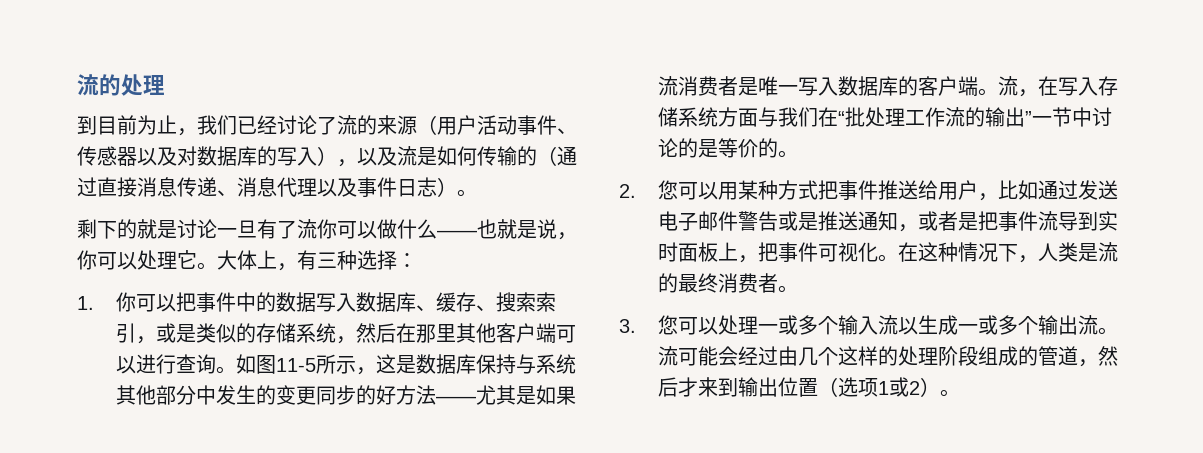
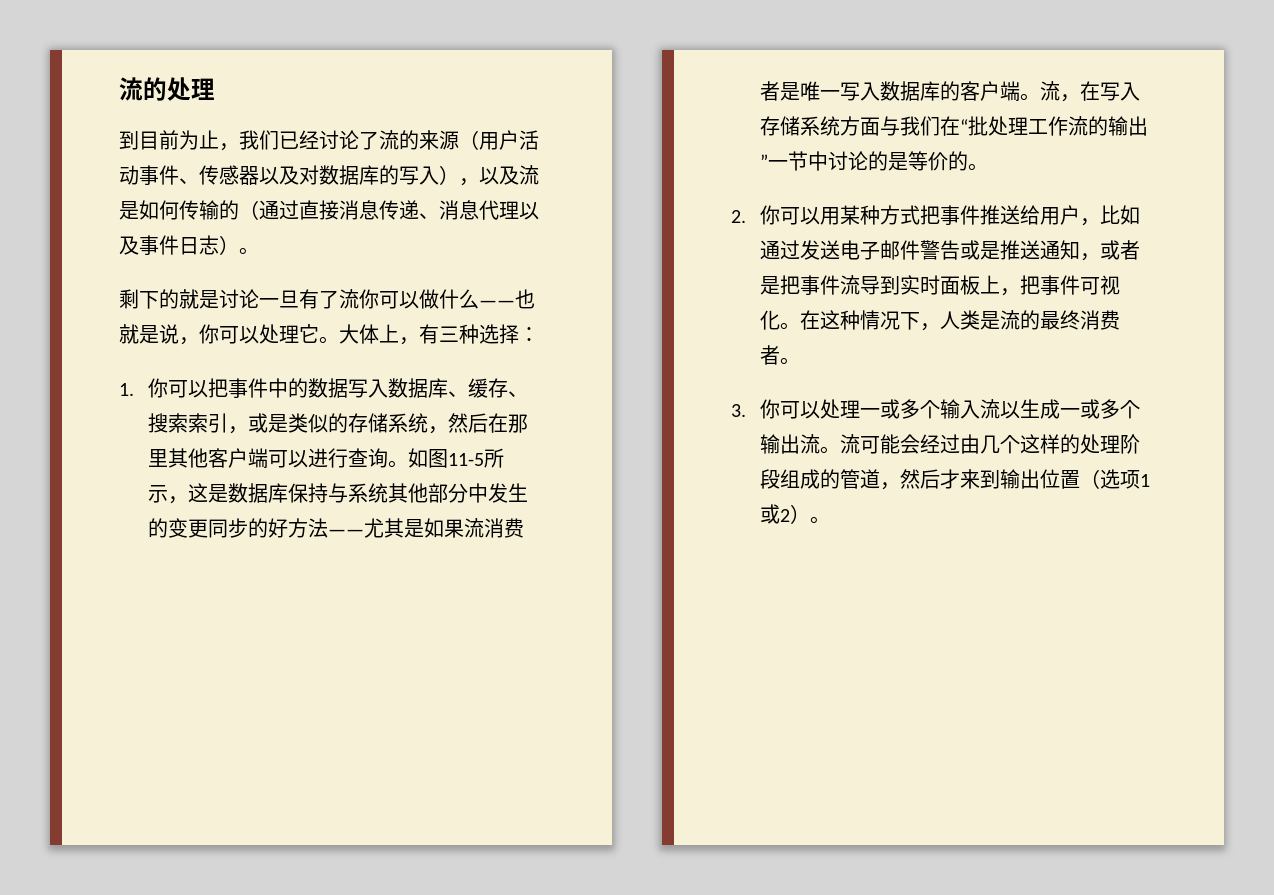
[658,180,679,200] 您 -> [759,205,780,225] 你
[658,315,679,335] 您 -> [759,399,780,419] 你

